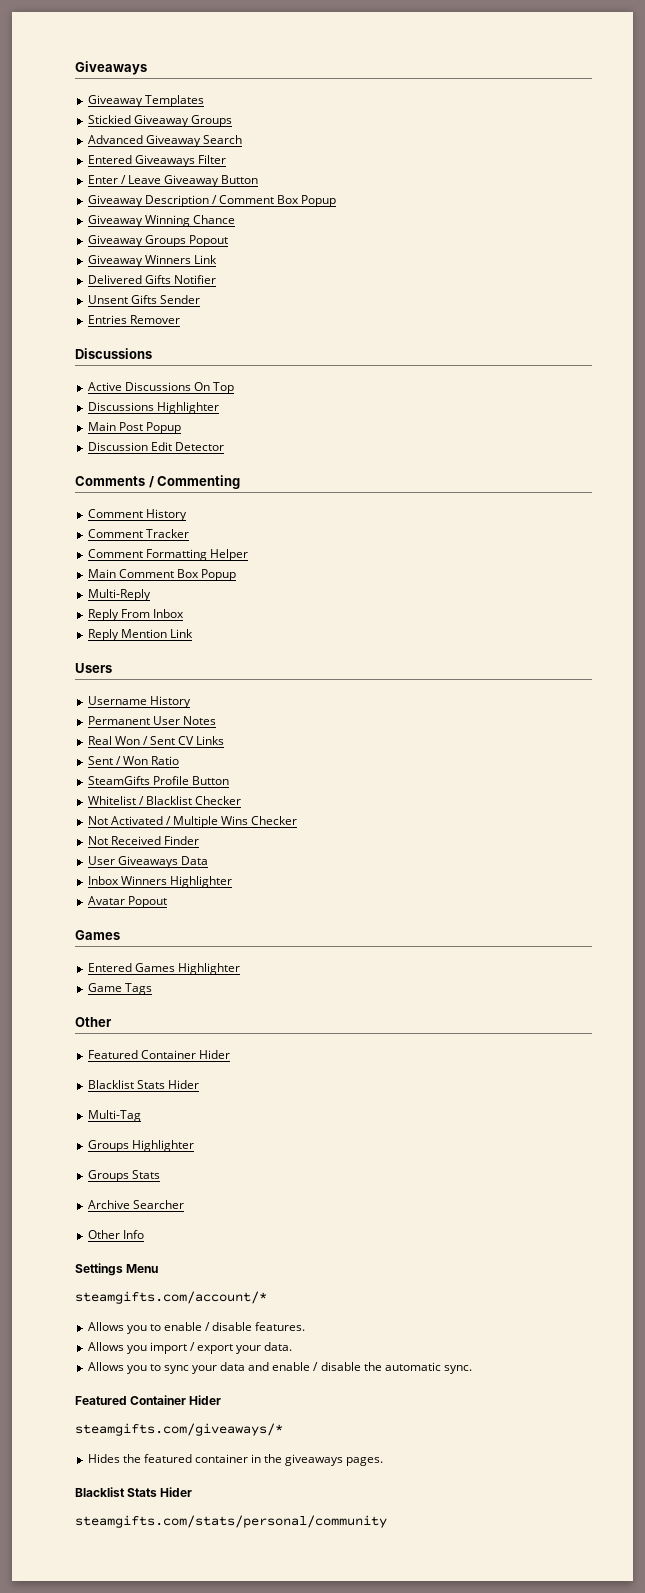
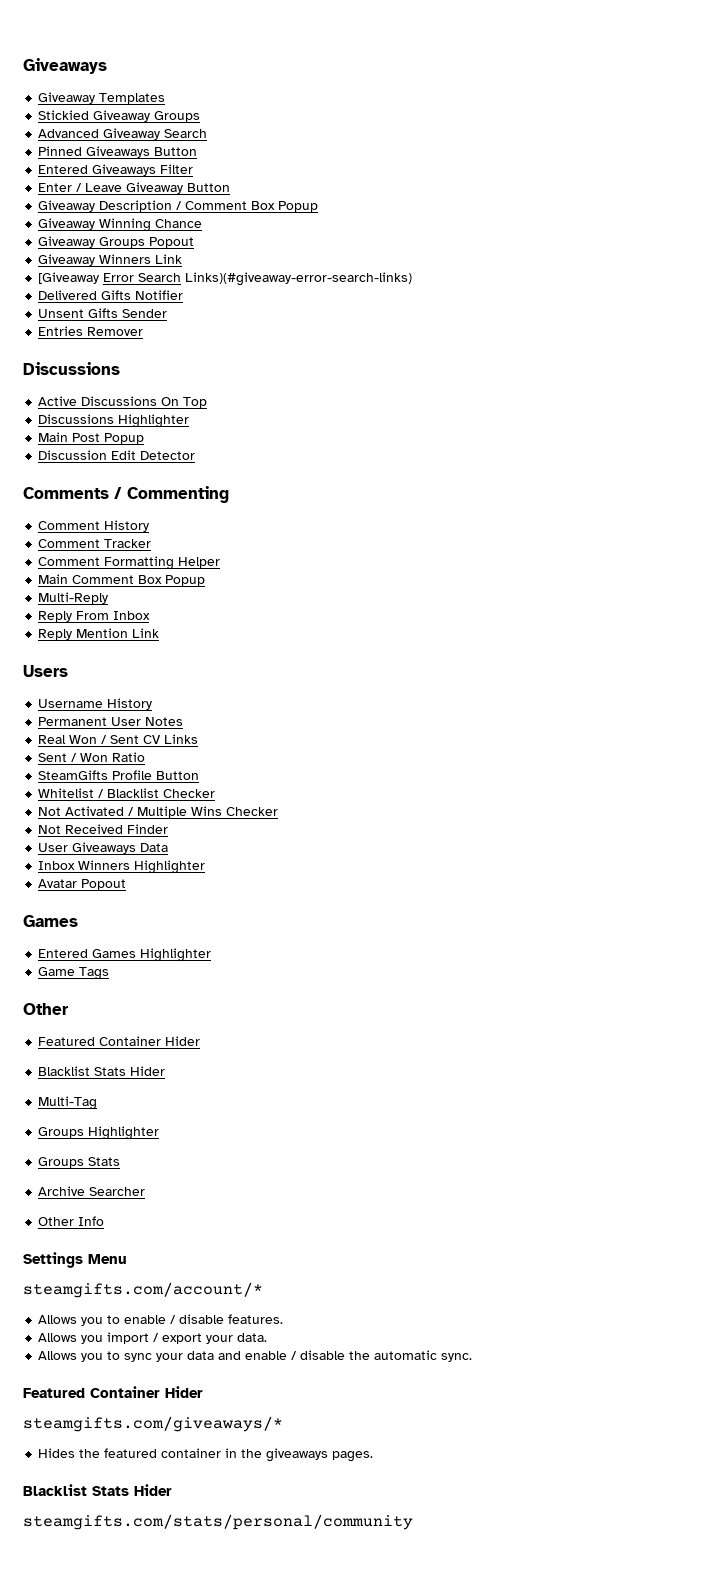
(242, 139) none -> [38,146,198,158] // Pinned Giveaways Button
(217, 259) none -> [38,272,413,286] // [Giveaway Error Search Links)(#giveaway-error-search-links)

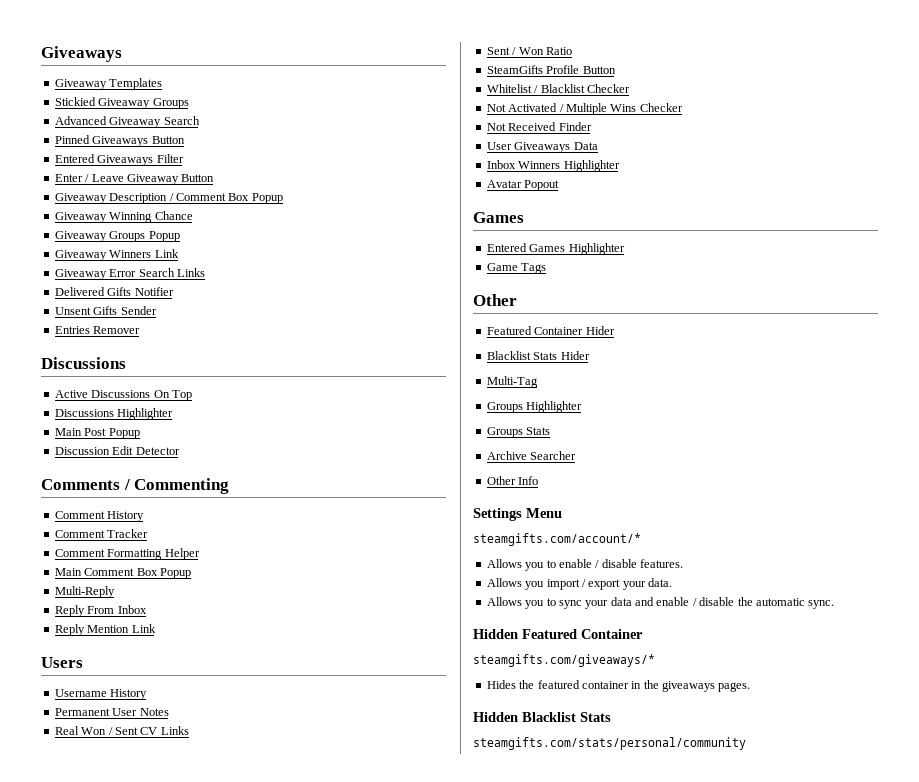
[149,237,195,248] Popout -> [148,231,180,242] Popup
[38,272,100,284] [Giveaway -> [54,269,107,280] Giveaway
[185,272,413,286] Links)(#giveaway-error-search-links) -> [176,268,205,277] Links
[23,1386,203,1398] Featured Container Hider -> [473,629,643,639] Hidden Featured Container
[23,1484,172,1496] Blacklist Stats Hider -> [473,712,611,722] Hidden Blacklist Stats

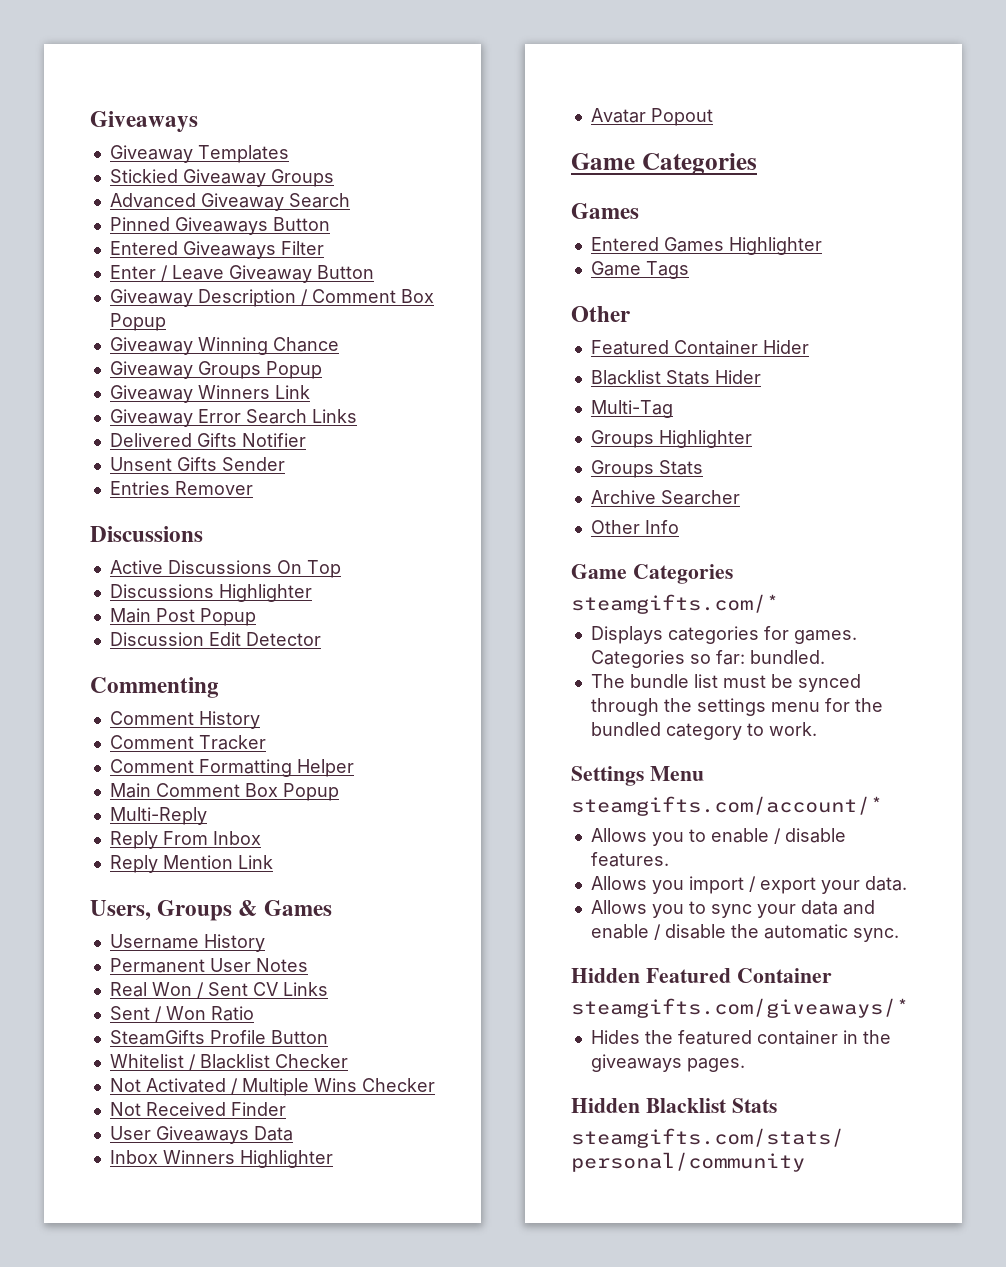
[41,479,130,490] Comments / -> (321, 639) none
[41,657,83,668] Users -> [90,900,332,921] Users, Groups & Games
(560, 185) none -> [571,153,757,175] // Game Categories
(539, 480) none -> [571,564,733,584] [571,594,779,614] [590,626,857,644] [590,650,825,668] [590,674,861,692] [590,698,883,716] [590,722,817,740] // Game Categories // steamgifts.com/* // Displays categories for games. Categories so far: bundled. // The bundle list must be synced through the settings menu for the bundled category to work.

